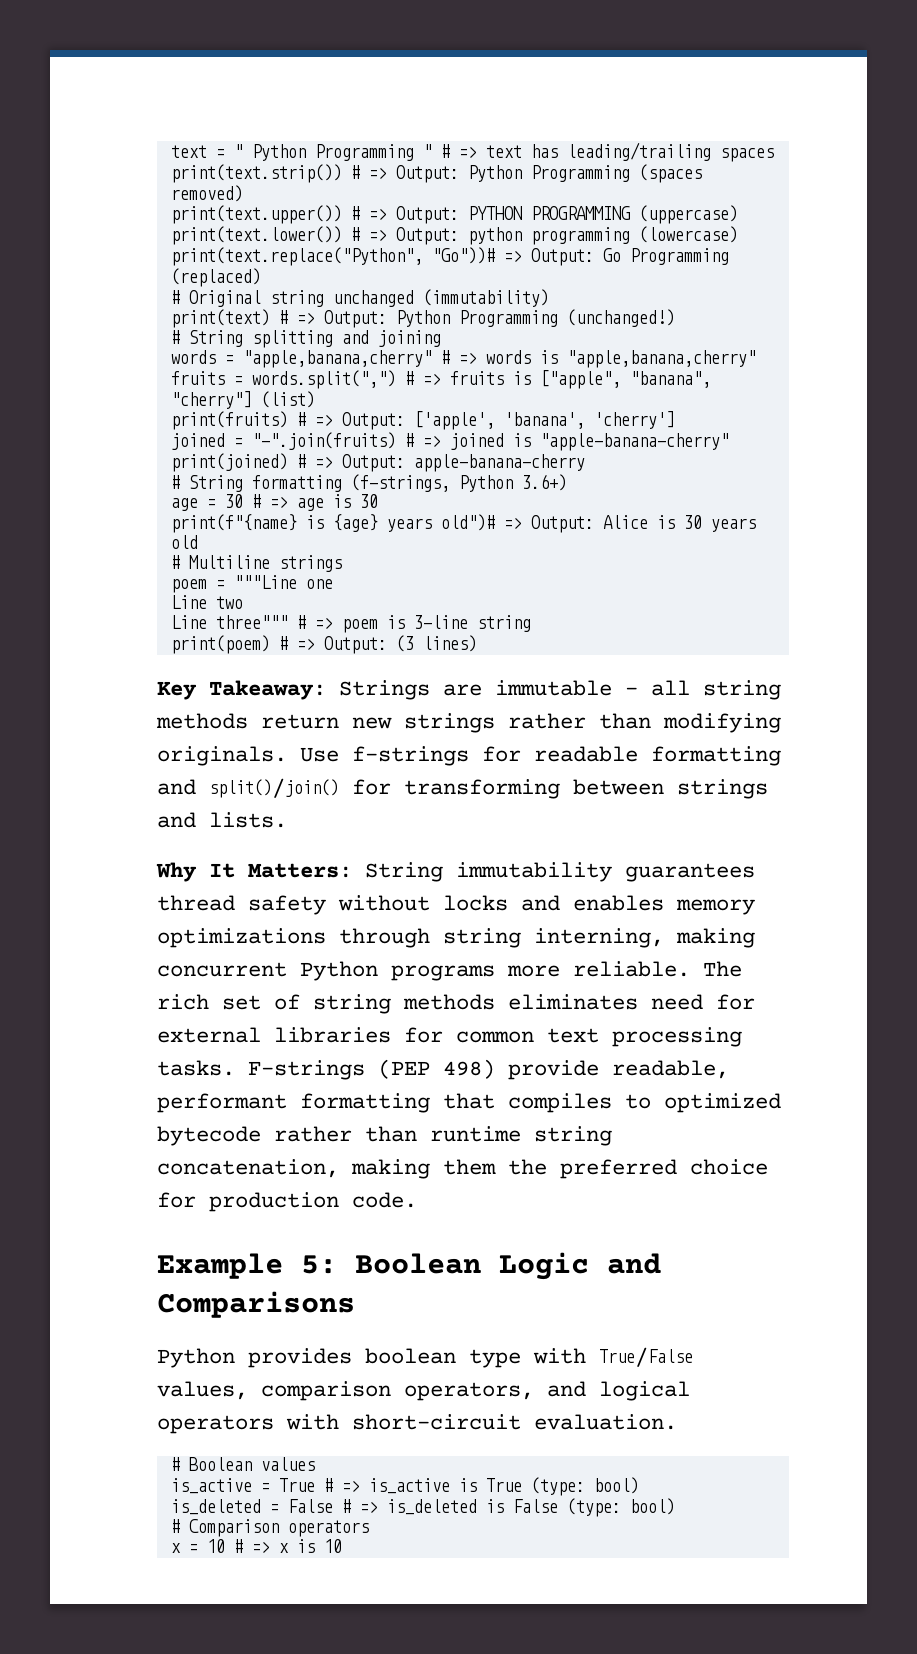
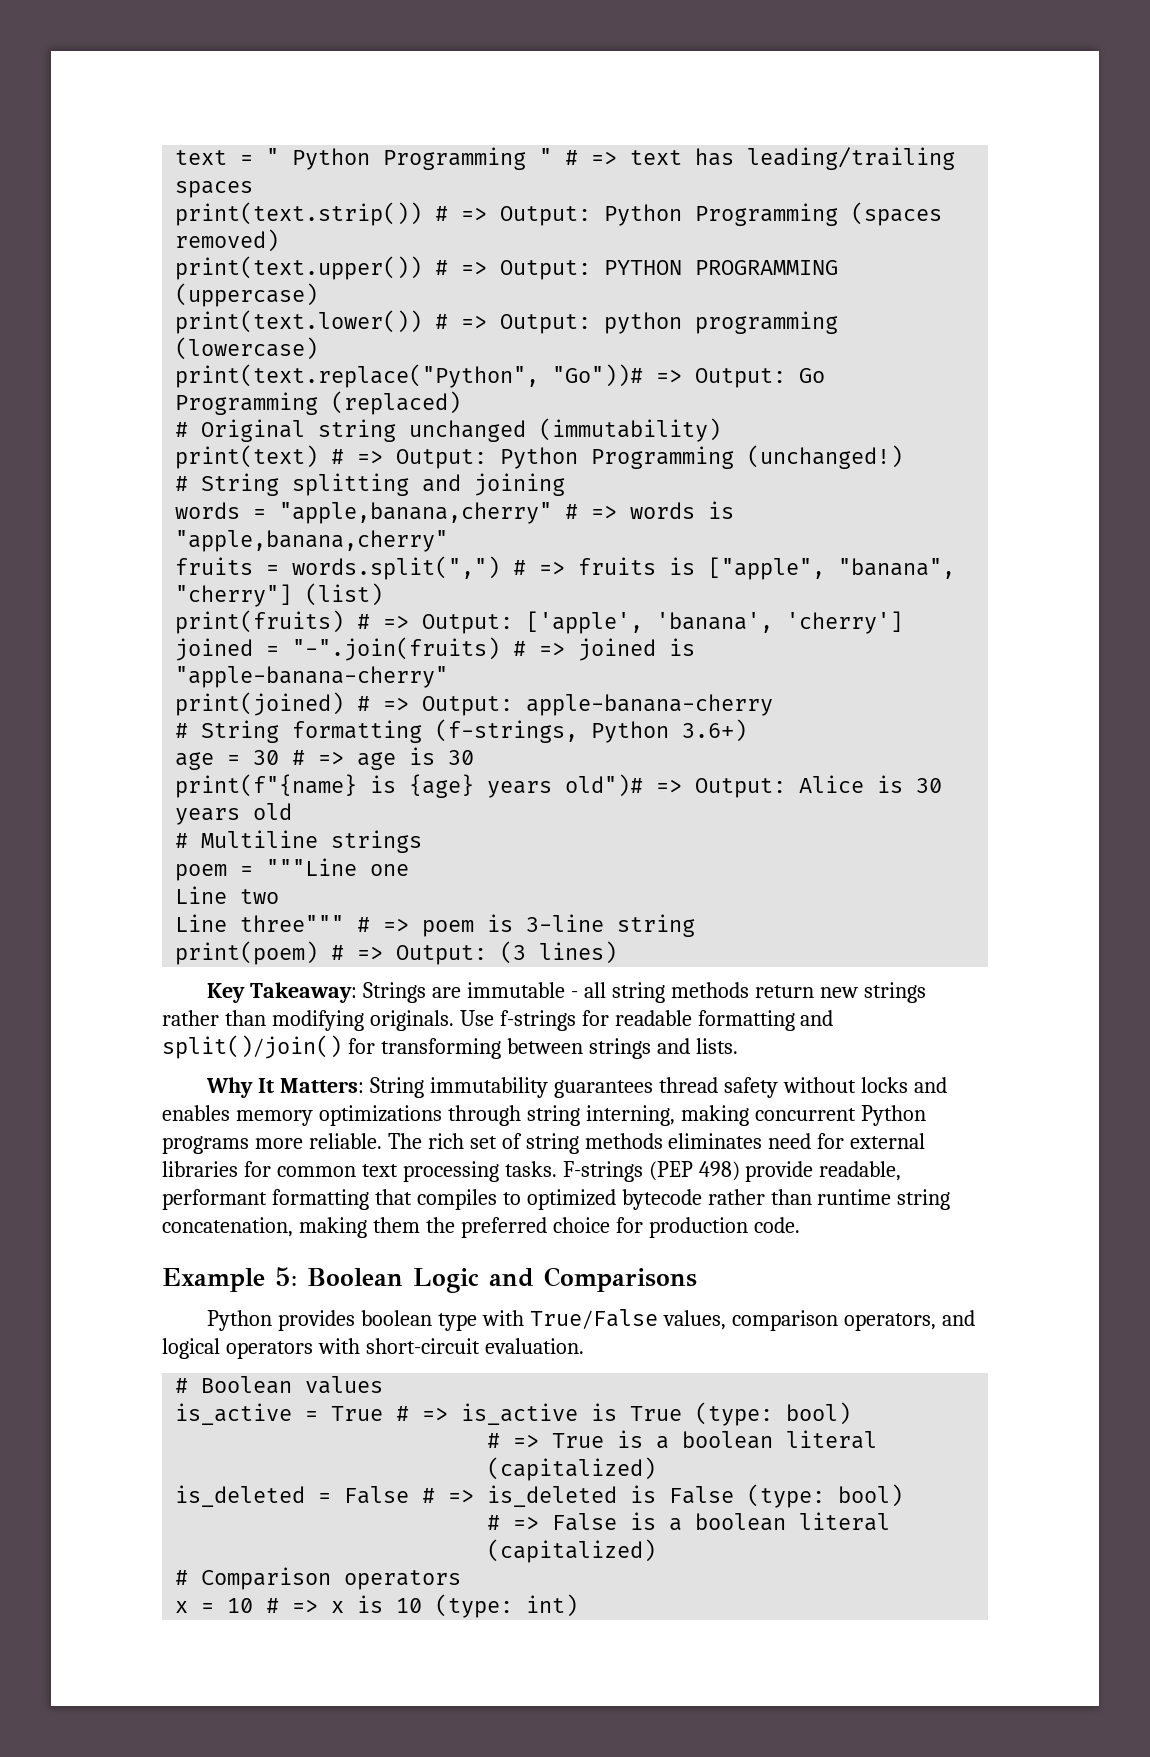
(639, 1485) none -> [487,1430,878,1449] [487,1457,657,1481] // # => True is a boolean literal (capitalized)
(675, 1506) none -> [487,1512,891,1531] [487,1539,657,1563] // # => False is a boolean literal (capitalized)
(342, 1546) none -> [435,1594,579,1618] (type: int)

